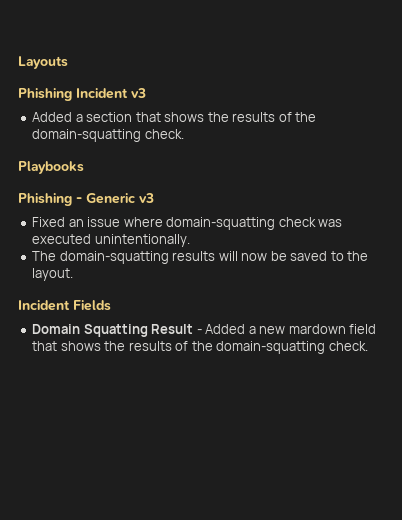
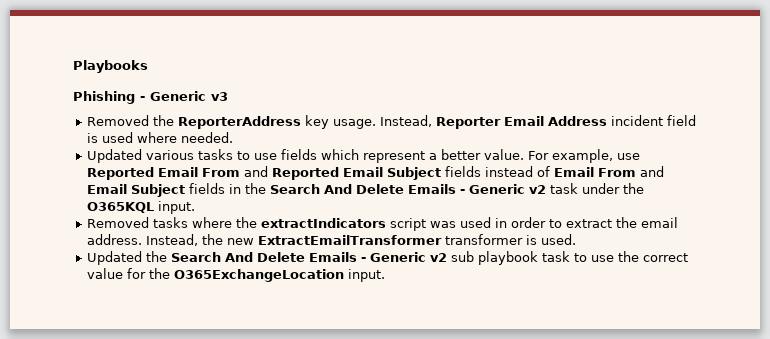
[18,56,68,69] [18,88,146,101] [32,112,317,122] [32,129,184,142] Layouts // Phishing Incident v3 // Added a section that shows the results of the domain-squatting check. // -> (73, 66) none
[32,217,343,230] [32,234,190,247] [32,251,369,264] [32,268,74,281] [18,300,111,311] [32,324,377,337] [32,341,368,354] Fixed an issue where domain-squatting check was executed unintentionally. // The domain-squatting results will now be saved to the layout. // Incident Fields // Domain Squatting Result - Added a new mardown field that shows the results of the domain-squatting check. -> [86,115,696,129] [86,132,233,143] [86,149,640,163] [86,166,664,180] [86,183,644,197] [86,201,195,214] [86,217,678,231] [86,234,576,246] [86,251,688,265] [86,268,385,282] Removed the ReporterAddress key usage. Instead, Reporter Email Address incident field is used where needed. // Updated various tasks to use fields which represent a better value. For example, use Reported Email From and Reported Email Subject fields instead of Email From and Email Subject fields in the Search And Delete Emails - Generic v2 task under the O365KQL input. // Removed tasks where the extractIndicators script was used in order to extract the email address. Instead, the new ExtractEmailTransformer transformer is used. // Updated the Search And Delete Emails - Generic v2 sub playbook task to use the correct value for the O365ExchangeLocation input.

